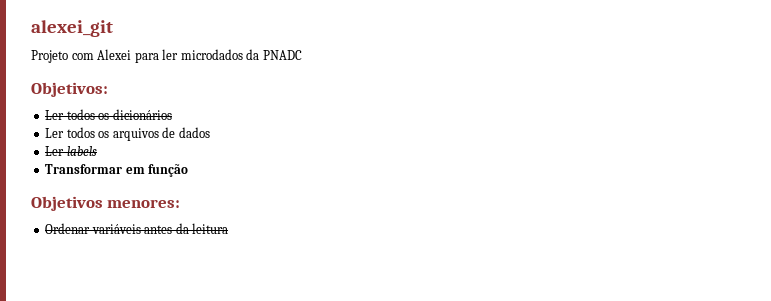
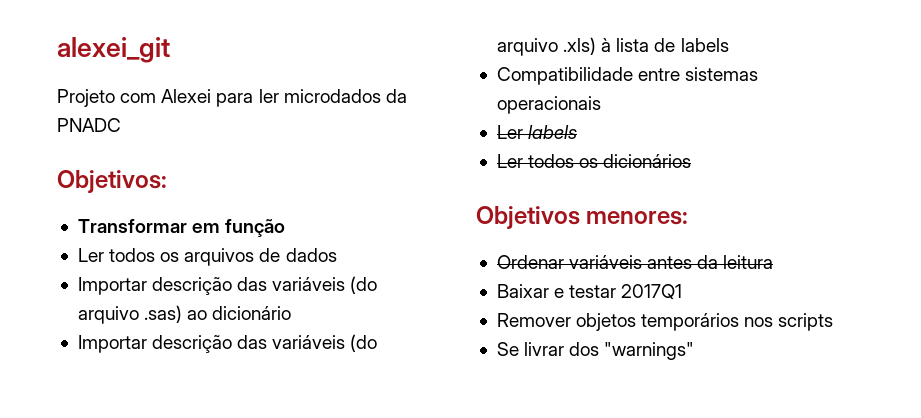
[45,109,172,120] Ler todos os dicionários -> [77,219,286,237] Transformar em função
[45,146,97,156] [45,164,189,177] Ler labels // Transformar em função -> [77,276,378,295] [77,305,292,324] [77,334,378,353] [496,37,729,56] [496,67,759,85] [496,96,601,114] [496,125,578,139] [496,154,692,168] Importar descrição das variáveis (do arquivo .sas) ao dicionário // Importar descrição das variáveis (do arquivo .xls) à lista de labels // Compatibilidade entre sistemas operacionais // Ler labels // Ler todos os dicionários
(229, 228) none -> [496,284,683,300] [496,313,834,331] [496,342,695,360] // Baixar e testar 2017Q1 // Remover objetos temporários nos scripts // Se livrar dos "warnings"

